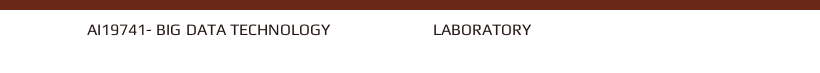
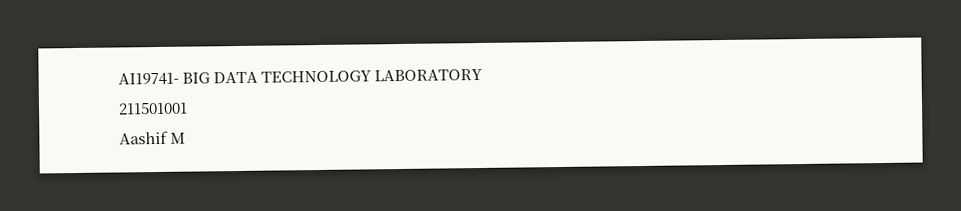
(532, 30) none -> [118,101,188,115] [119,130,187,145] // 211501001 // Aashif M

